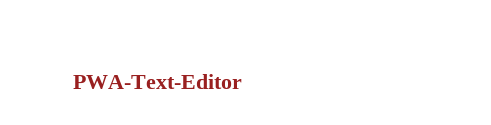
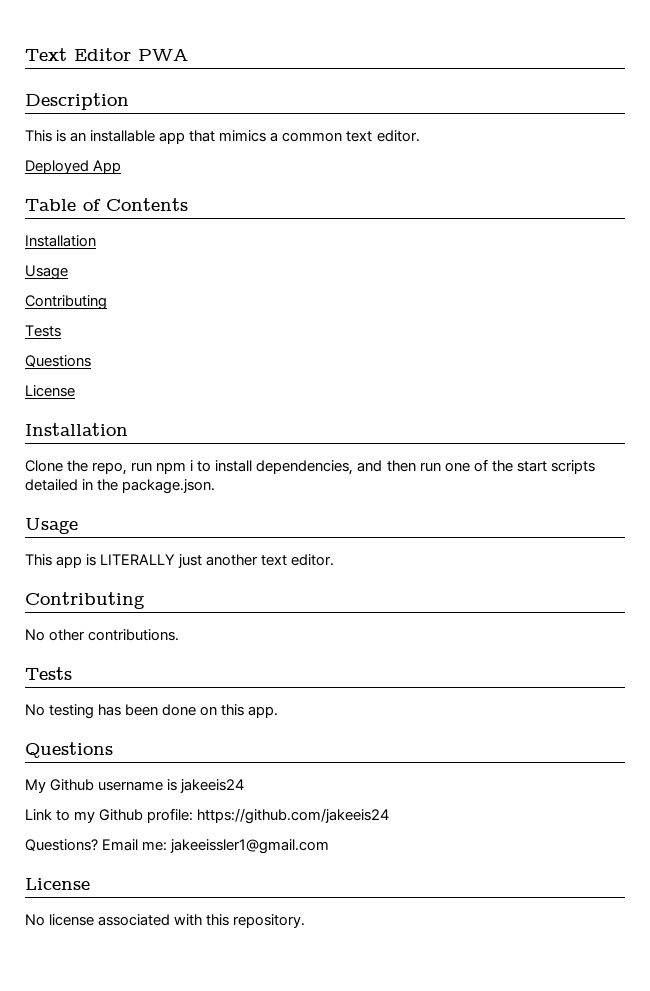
[73,74,242,89] PWA-Text-Editor -> [25,48,188,61] [25,93,129,110] [25,130,420,144] [25,160,122,174] [25,198,188,211] [25,235,96,247] [25,265,68,280] [25,295,107,310] [25,325,61,337] [25,355,91,367] [25,385,75,397] [25,423,128,436] [25,459,595,475] [25,479,216,494] [25,518,78,534] [25,554,335,568] [25,592,145,609] [25,629,180,641] [25,667,72,680] [25,704,279,719] [25,742,113,758] [25,779,245,793] [25,808,390,824] [25,839,330,854] [25,878,90,890] [25,914,306,928] Text Editor PWA // Description // This is an installable app that mimics a common text editor. // Deployed App // Table of Contents // Installation // Usage // Contributing // Tests // Questions // License // Installation // Clone the repo, run npm i to install dependencies, and then run one of the start scripts detailed in the package.json. // Usage // This app is LITERALLY just another text editor. // Contributing // No other contributions. // Tests // No testing has been done on this app. // Questions // My Github username is jakeeis24 // Link to my Github profile: https://github.com/jakeeis24 // Questions? Email me: jakeeissler1@gmail.com // License // No license associated with this repository.

